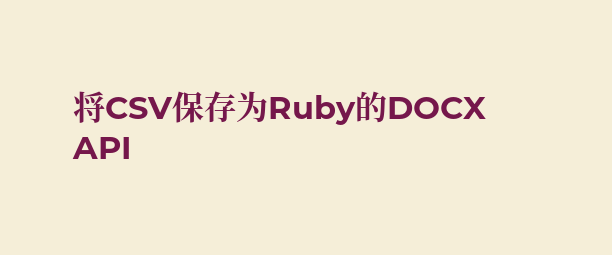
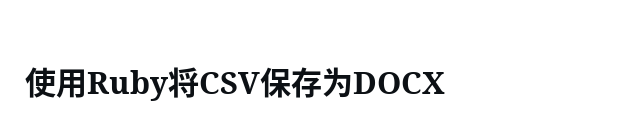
(73, 107) none -> [25,67,168,101] 使用Ruby
[268,91,486,125] [72,137,132,159] Ruby的DOCX API -> [353,72,445,94] DOCX

